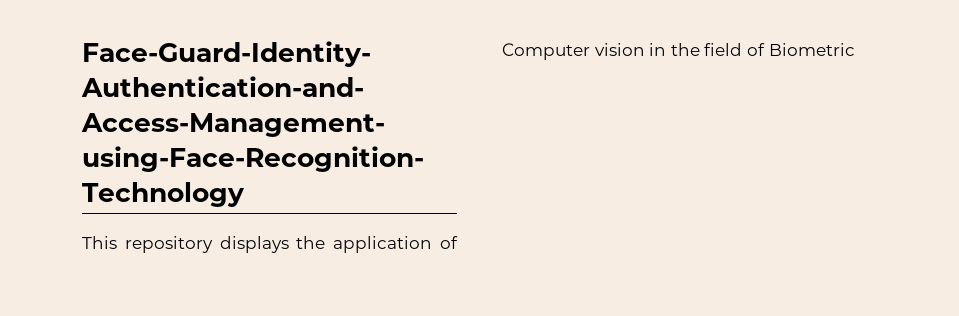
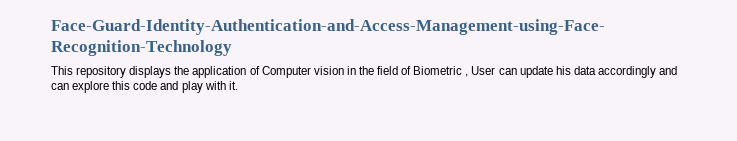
(855, 49) none -> [465,66,678,78] [51,81,238,93] , User can update his data accordingly and can explore this code and play with it.

